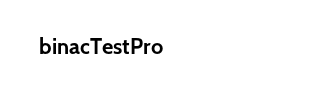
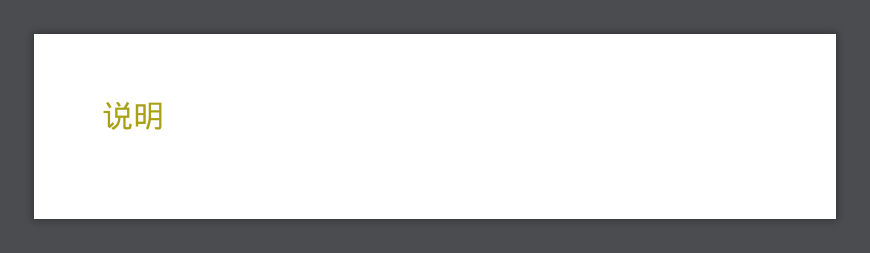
[39,37,163,54] binacTestPro -> [102,101,164,130] 说明

